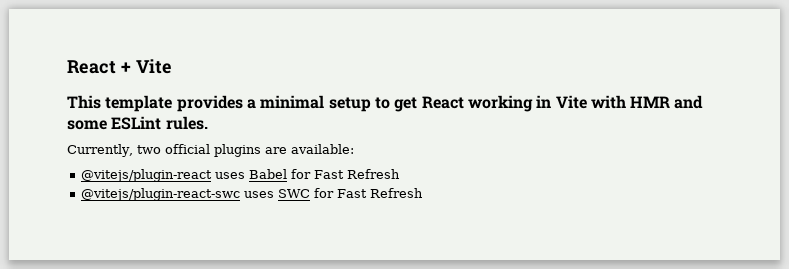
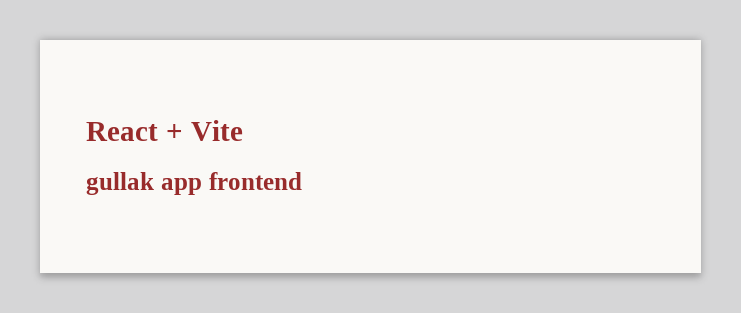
[67,95,704,112] [67,116,208,130] [67,144,354,157] [80,169,400,182] [80,188,423,201] This template provides a minimal setup to get React working in Vite with HMR and some ESLint rules. // Currently, two official plugins are available: // @vitejs/plugin-react uses Babel for Fast Refresh // @vitejs/plugin-react-swc uses SWC for Fast Refresh -> [86,172,302,195] gullak app frontend

